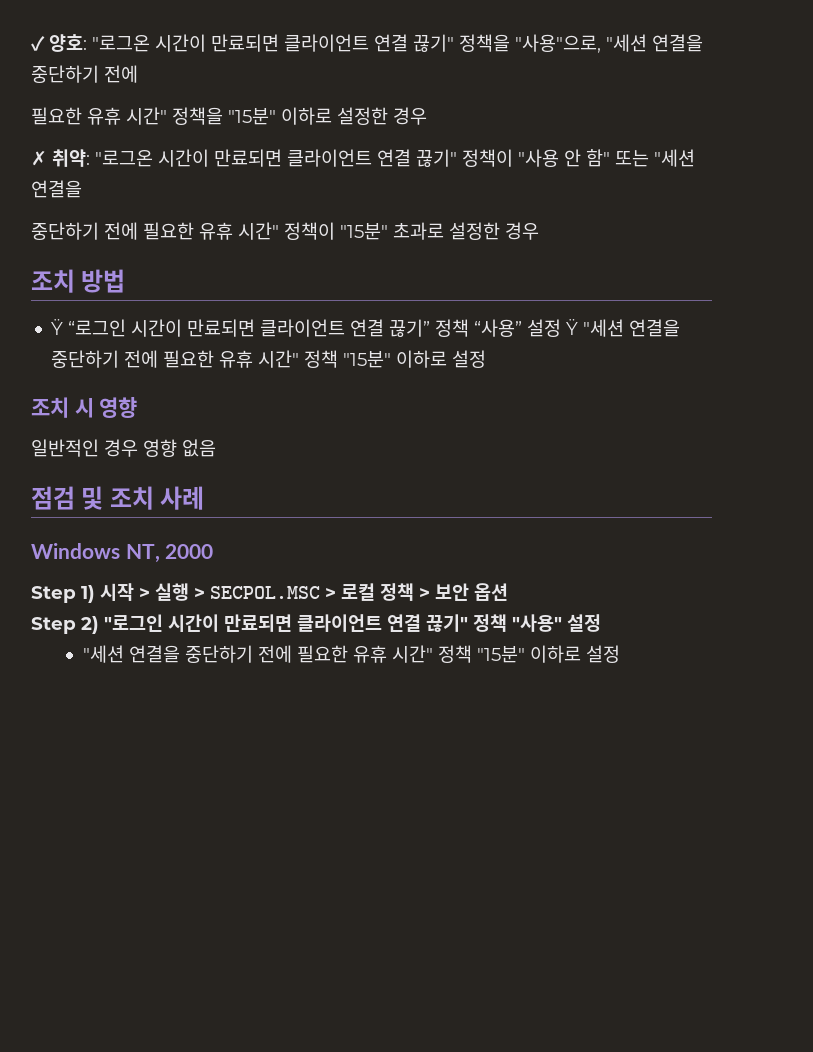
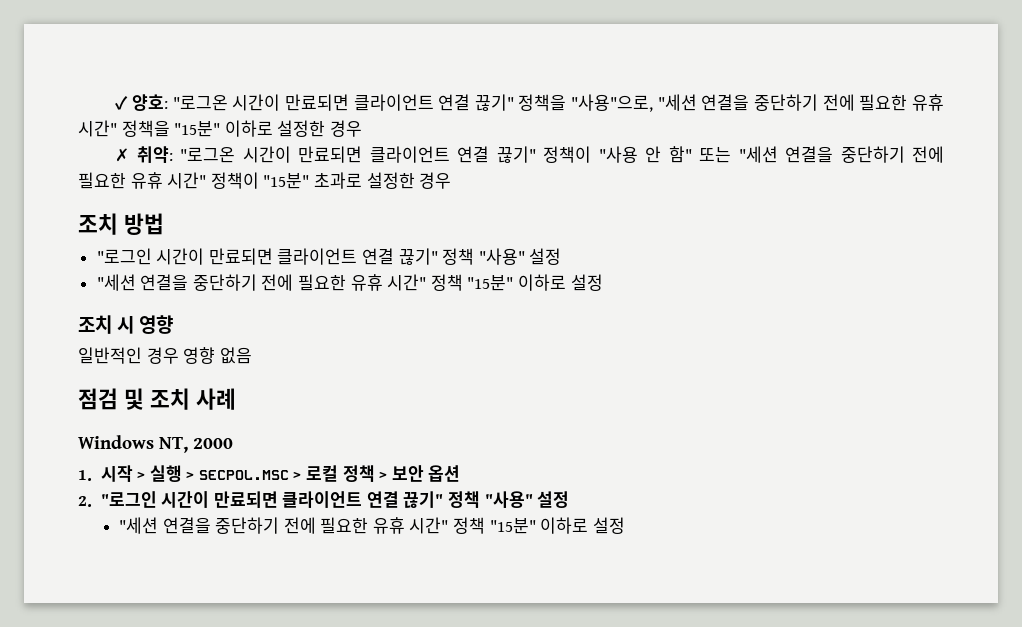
(138, 74) // -> (855, 102) none
(82, 189) // -> (834, 154) none
[51,319,579,337] Ÿ “로그인 시간이 만료되면 클라이언트 연결 끊기” 정책 “사용” 설정 Ÿ -> [96,248,562,265] "로그인 시간이 만료되면 클라이언트 연결 끊기" 정책 "사용" 설정 //
[31,585,95,603] Step 1) -> [78,470,92,481] 1.
[31,616,99,634] Step 2) -> [78,496,92,507] 2.

